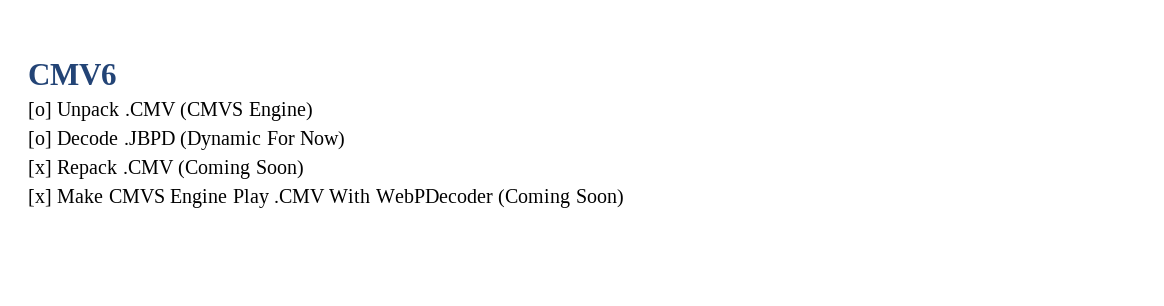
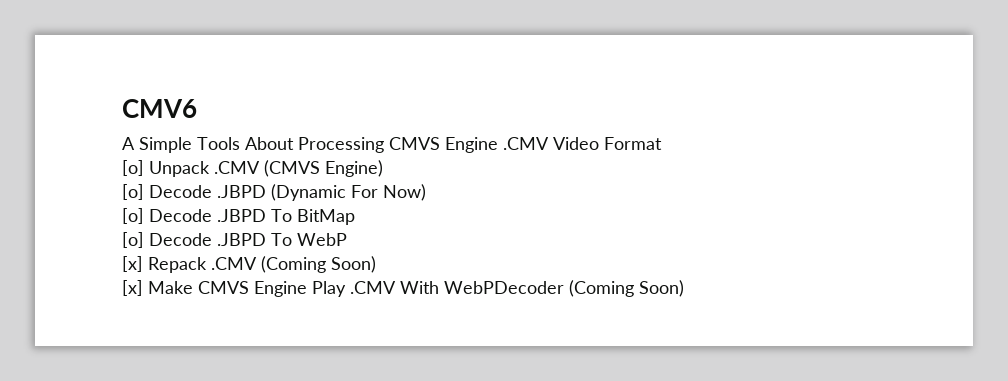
(117, 74) none -> [122,137,662,153] // A Simple Tools About Processing CMVS Engine .CMV Video Format
(345, 140) none -> [122,208,355,225] [122,232,347,248] // [o] Decode .JBPD To BitMap // [o] Decode .JBPD To WebP

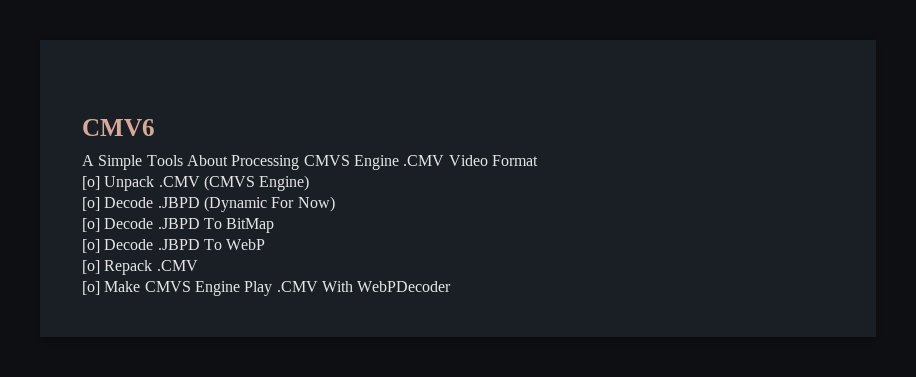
[122,256,143,272] [x] -> [82,260,100,274] [o]
[261,256,376,273] [122,280,143,296] (Coming Soon) // [x] -> [82,281,100,295] // [o]
[569,280,684,297] (Coming Soon) -> (452, 286) none

